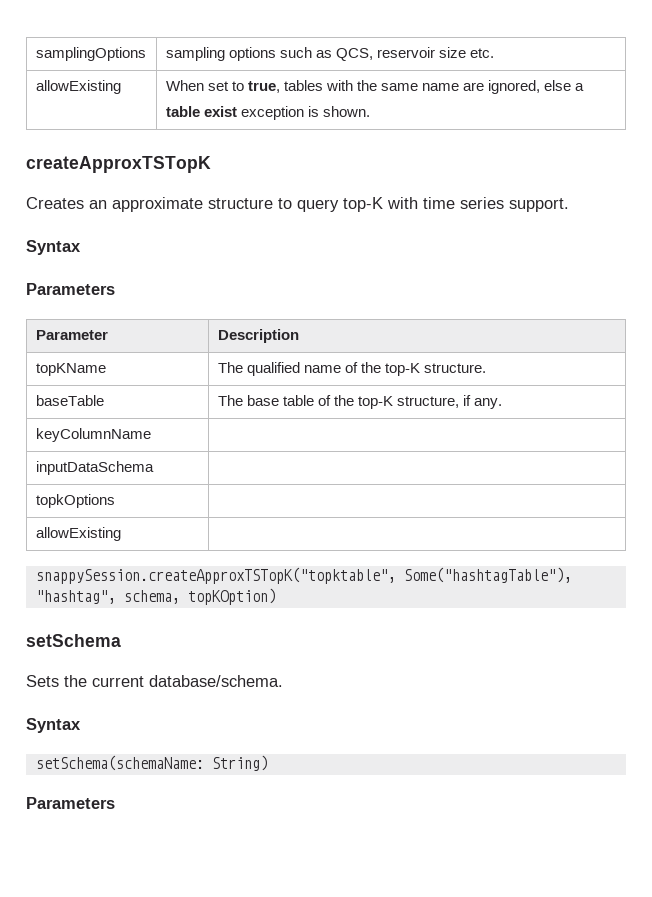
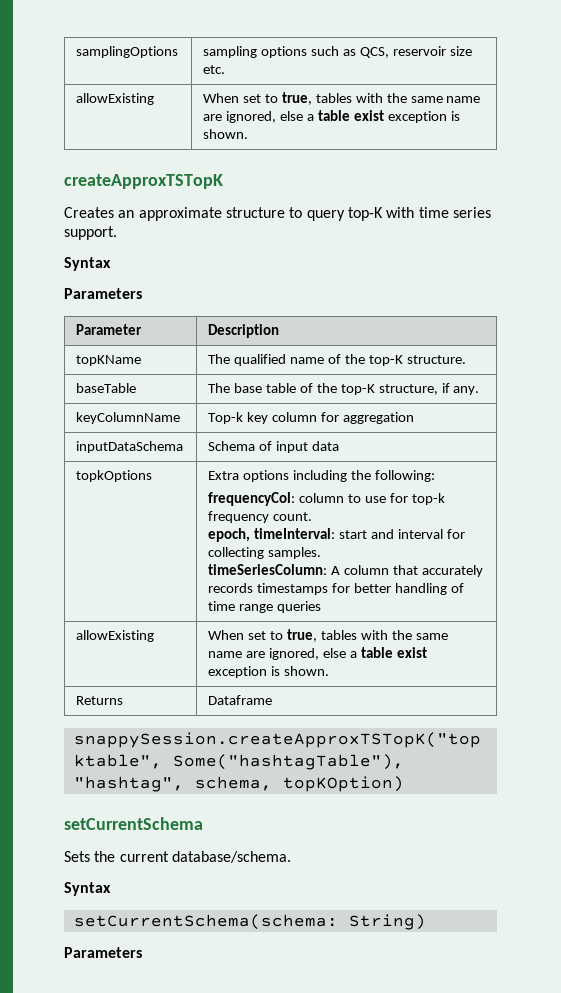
[35,461,154,475] [35,494,115,508] [35,527,121,541] // inputDataSchema | // topkOptions | // allowExisting | -> [208,412,414,424] [76,441,184,453] [208,441,339,453] [76,470,153,482] [208,470,435,482] [208,492,445,506] [208,511,313,523] [208,528,465,542] [208,547,322,559] [208,564,483,577] [208,583,464,595] [208,601,321,613] [76,630,155,642] [208,629,448,642] [208,647,427,660] [208,666,329,678] [76,696,124,705] [208,695,273,705] Top-k key column for aggregation // inputDataSchema | Schema of input data // topkOptions | Extra options including the following: // frequencyCol: column to use for top-k frequency count. // epoch, timeInterval: start and interval for collecting samples. // timeSeriesColumn: A column that accurately records timestamps for better handling of time range queries // allowExisting | When set to true, tables with the same name are ignored, else a table exist exception is shown. // Returns | Dataframe
[26,634,121,647] setSchema -> [64,817,203,830] setCurrentSchema
[35,755,204,771] setSchema(schemaName: -> [73,914,338,930] setCurrentSchema(schema:

